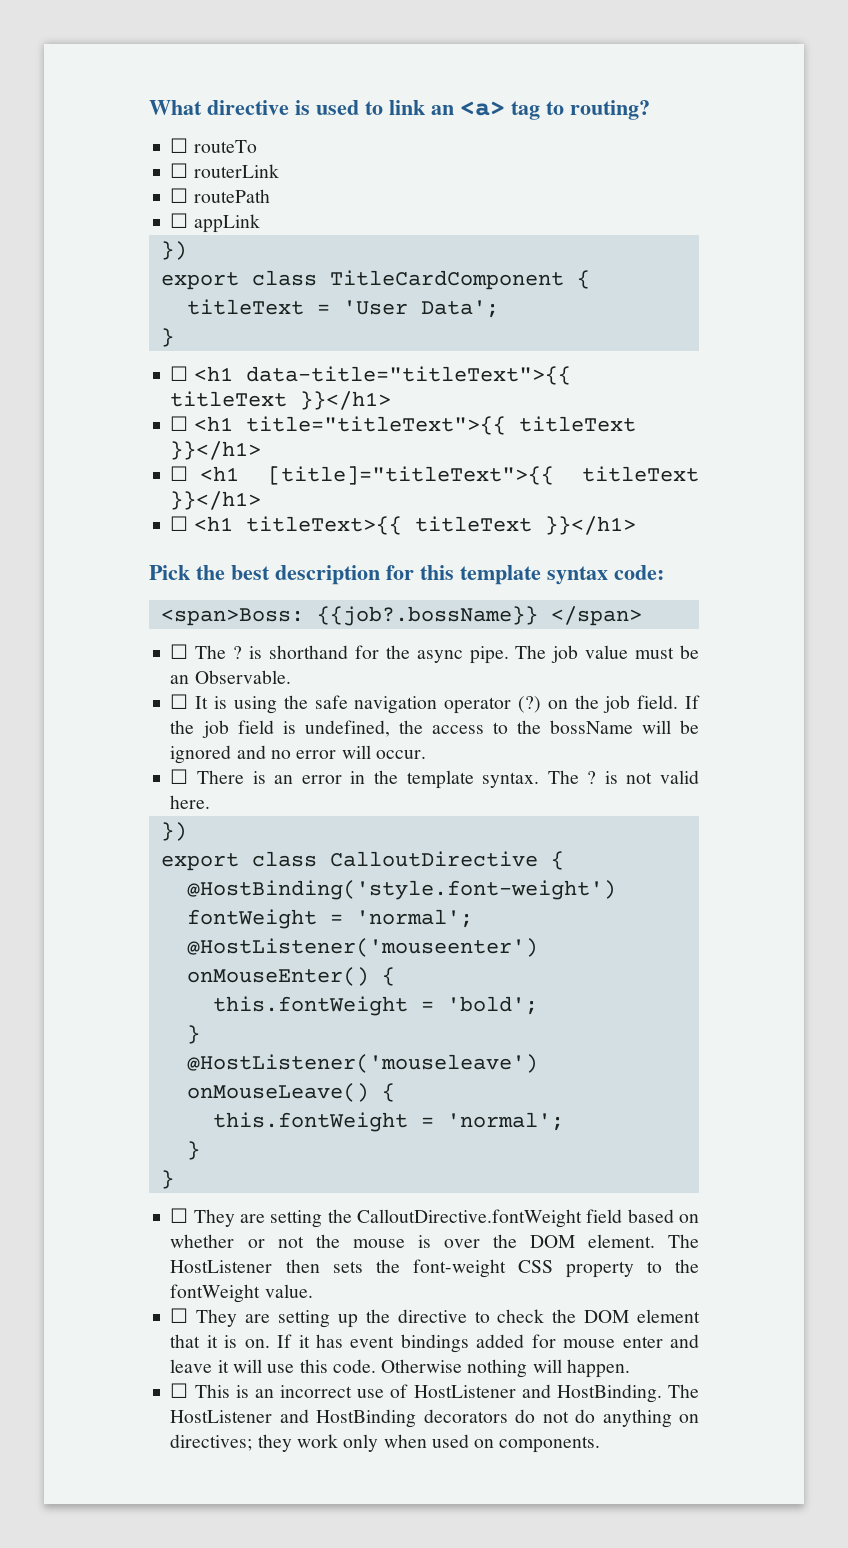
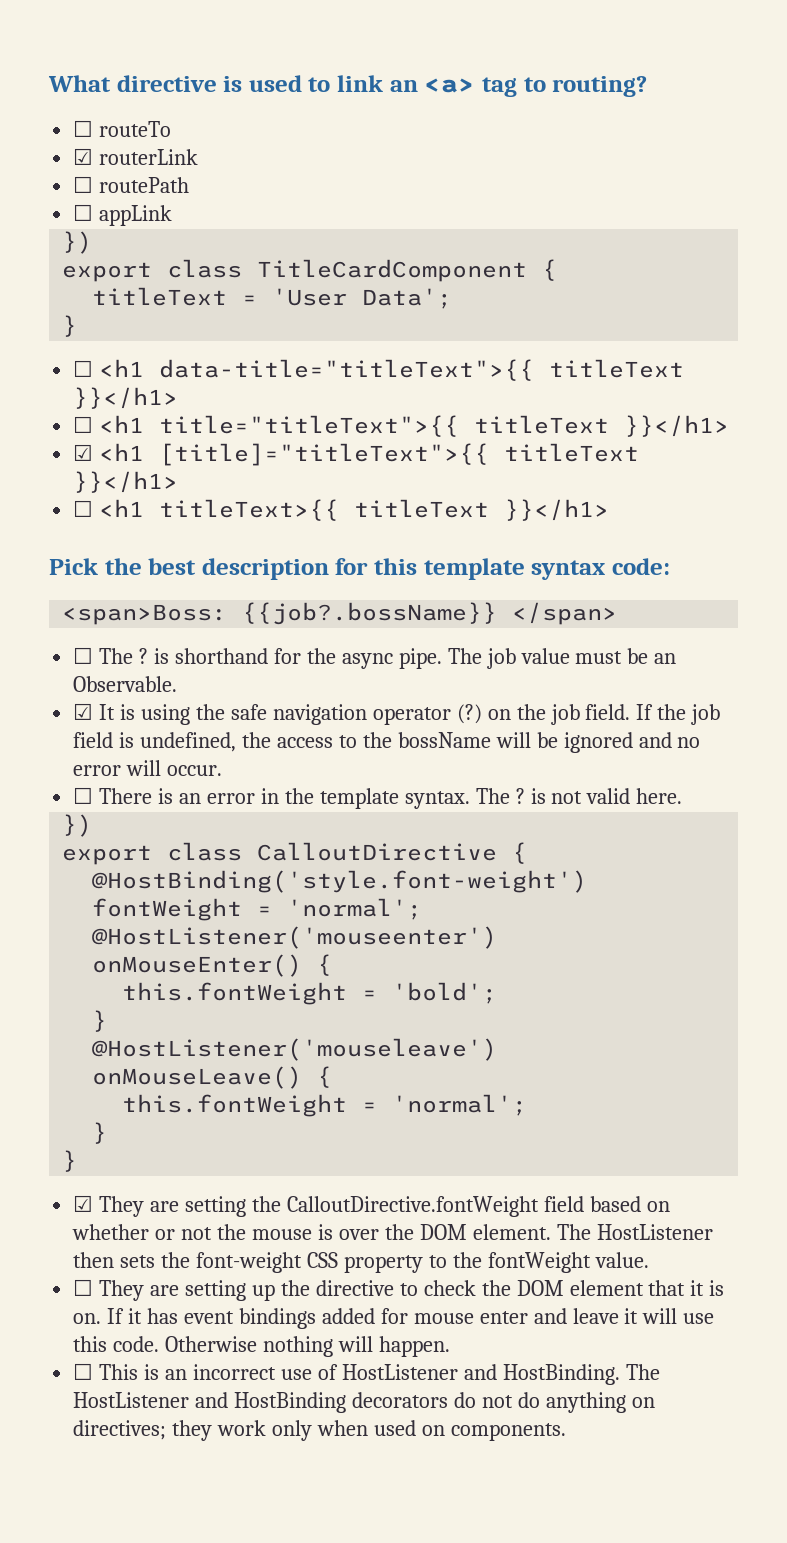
[170,163,189,178] ☐ -> [73,148,94,165] ☑
[170,466,189,481] ☐ -> [73,444,94,461] ☑
[170,694,189,709] ☐ -> [73,703,94,720] ☑
[170,1208,189,1223] ☐ -> [73,1195,94,1212] ☑

